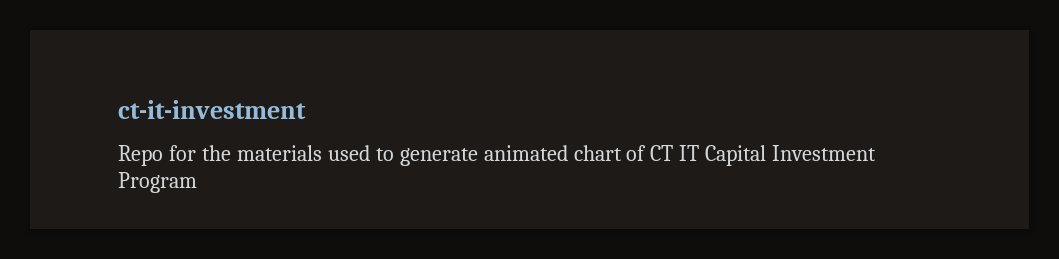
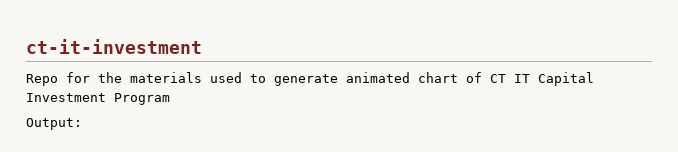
(197, 182) none -> [26,118,82,130] // Output:

